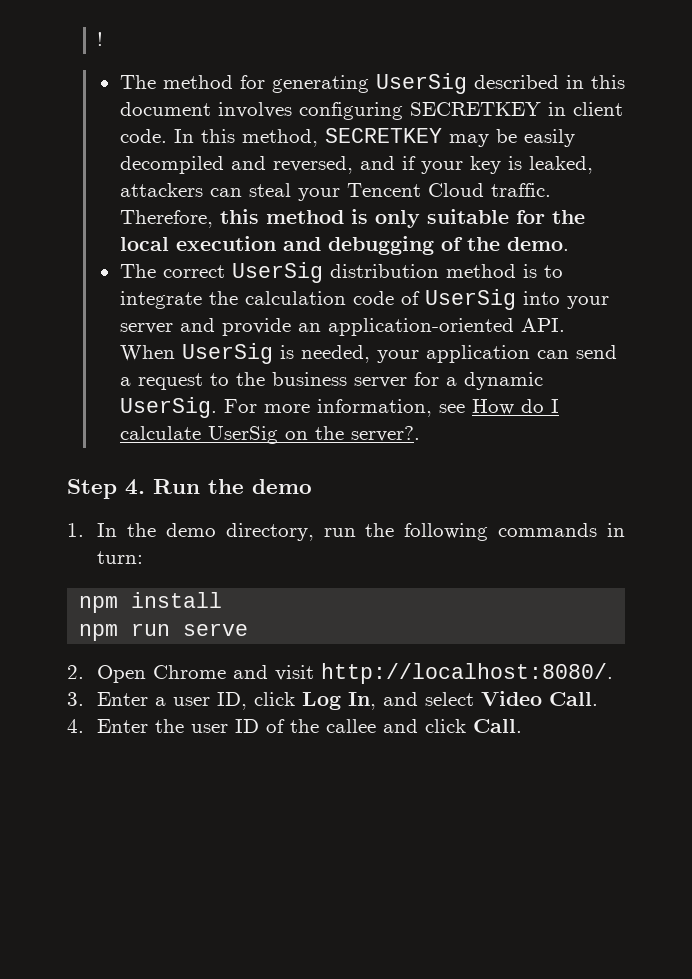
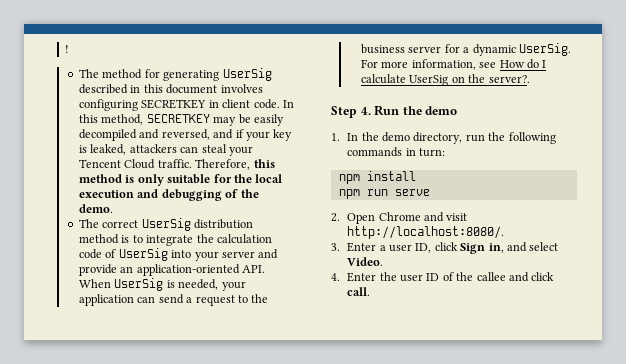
[302,691,599,710] Log In, and select Video Call. -> [460,242,559,254] [347,257,384,266] Sign in, and select Video.
[473,719,523,733] Call. -> [347,287,371,296] call.

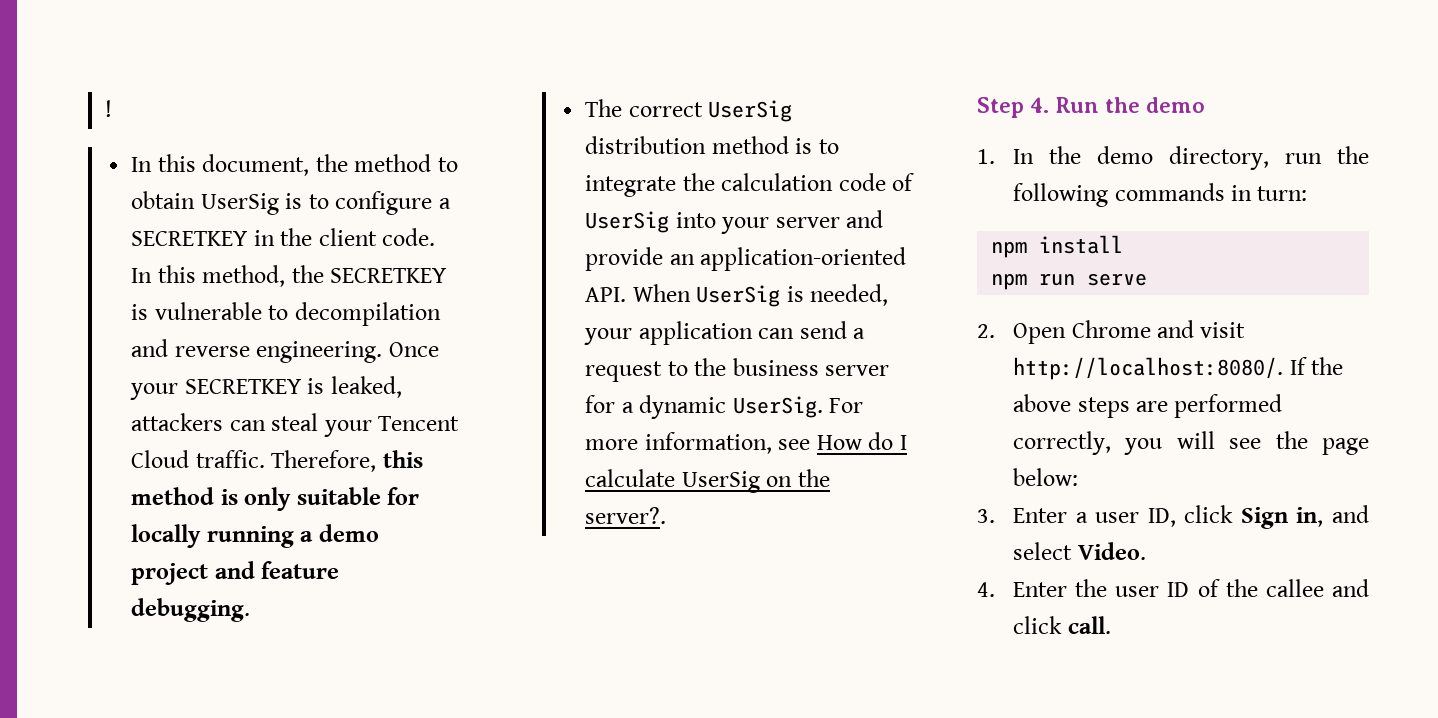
[79,68,272,81] [79,84,263,94] [79,99,139,111] The method for generating UserSig described in this document involves configuring -> [131,154,458,176] [131,191,451,215] In this document, the method to obtain UserSig is to configure a
(219, 104) none -> [280,228,313,246] the
[146,114,284,126] [79,129,293,141] SECRETKEY may be easily decompiled and reversed, and if your key -> [291,265,447,283] [131,302,441,326] [131,339,439,363] [130,379,301,400] the SECRETKEY is vulnerable to decompilation and reverse engineering. Once your SECRETKEY
[233,174,283,183] [79,189,259,201] [79,204,114,213] the local execution and debugging of the demo. -> [131,524,379,548] [131,561,340,585] [131,598,251,622] locally running a demo project and feature debugging.
(505, 232) none -> [1289,357,1343,375] [1013,394,1283,418] [1013,431,1369,455] [1013,468,1079,486] If the above steps are performed correctly, you will see the page below:

